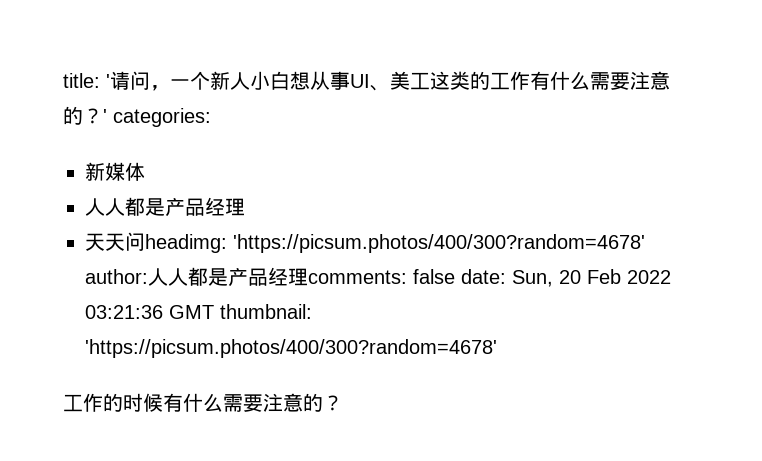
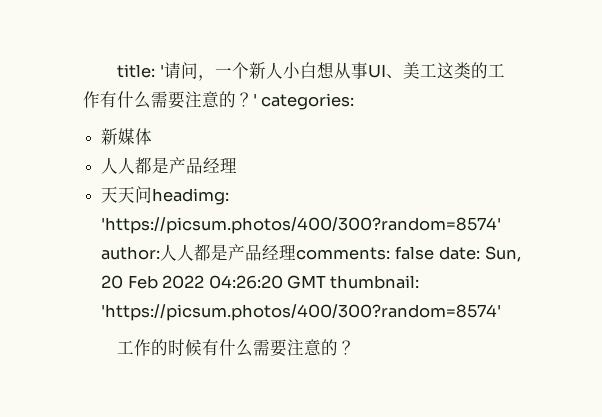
[233,234,645,253] 'https://picsum.photos/400/300?random=4678' -> [101,217,502,234] 'https://picsum.photos/400/300?random=8574'
[85,305,163,319] 03:21:36 -> [208,275,283,289] 04:26:20
[85,339,497,358] 'https://picsum.photos/400/300?random=4678' -> [101,304,502,321] 'https://picsum.photos/400/300?random=8574'

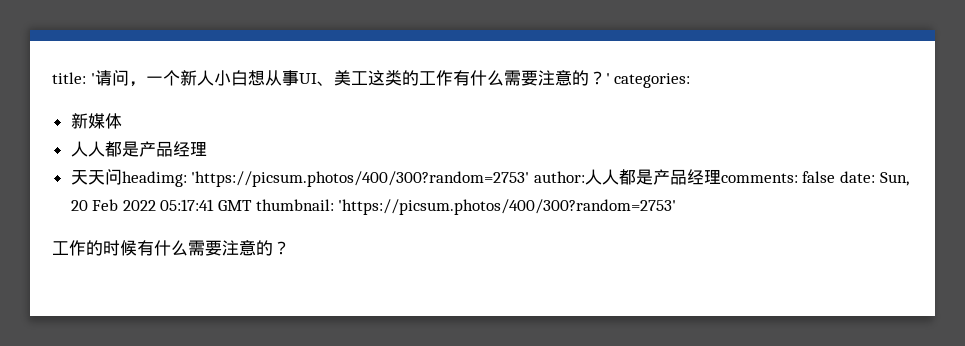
[101,217,502,234] 'https://picsum.photos/400/300?random=8574' -> [191,171,530,187] 'https://picsum.photos/400/300?random=2753'
[208,275,283,289] 04:26:20 -> [160,199,215,211] 05:17:41
[101,304,502,321] 'https://picsum.photos/400/300?random=8574' -> [338,199,677,215] 'https://picsum.photos/400/300?random=2753'

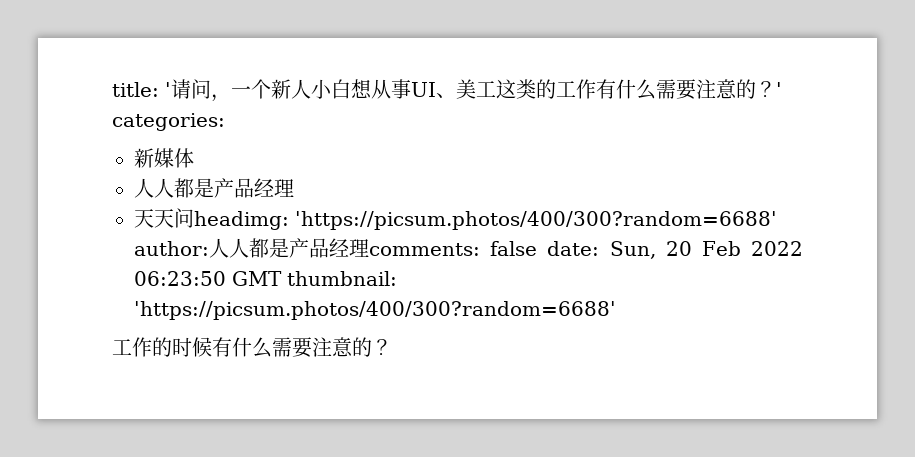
[191,171,530,187] 'https://picsum.photos/400/300?random=2753' -> [295,211,777,230] 'https://picsum.photos/400/300?random=6688'
[160,199,215,211] 05:17:41 -> [134,271,226,286] 06:23:50
[338,199,677,215] 'https://picsum.photos/400/300?random=2753' -> [134,301,616,320] 'https://picsum.photos/400/300?random=6688'

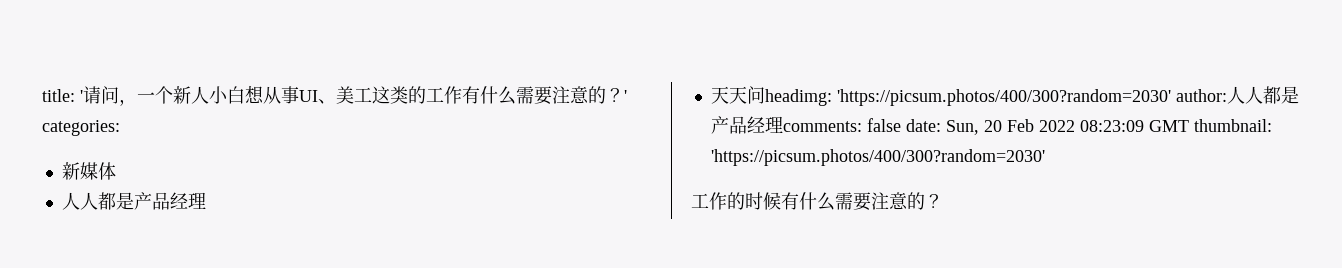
[295,211,777,230] 'https://picsum.photos/400/300?random=6688' -> [836,89,1171,106] 'https://picsum.photos/400/300?random=2030'
[134,271,226,286] 06:23:50 -> [1079,120,1144,132] 08:23:09
[134,301,616,320] 'https://picsum.photos/400/300?random=6688' -> [710,149,1045,166] 'https://picsum.photos/400/300?random=2030'

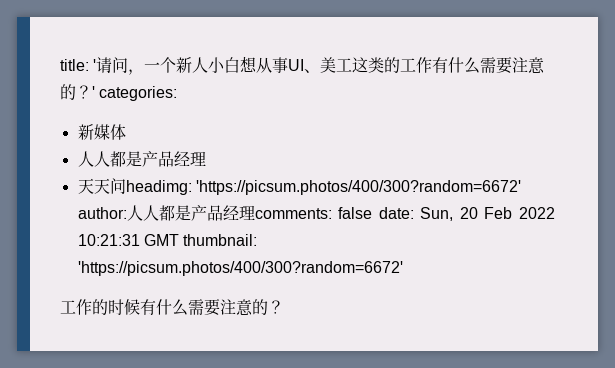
[836,89,1171,106] 'https://picsum.photos/400/300?random=2030' -> [195,180,521,195] 'https://picsum.photos/400/300?random=6672'
[1079,120,1144,132] 08:23:09 -> [77,234,140,246] 10:21:31
[710,149,1045,166] 'https://picsum.photos/400/300?random=2030' -> [77,261,403,276] 'https://picsum.photos/400/300?random=6672'

